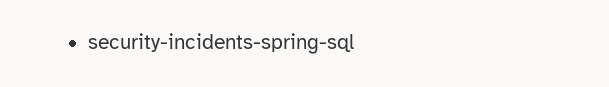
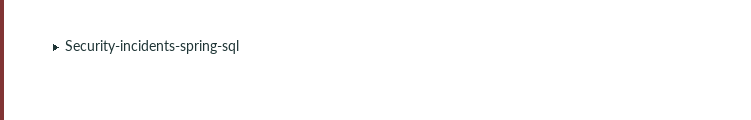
[87,33,354,54] security-incidents-spring-sql -> [65,40,240,54] Security-incidents-spring-sql

